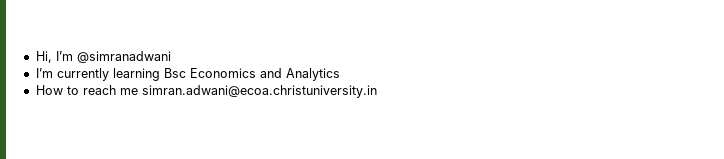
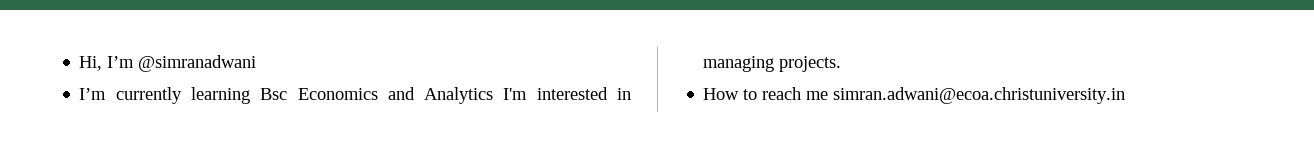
(340, 74) none -> [503,87,631,100] [703,56,842,72] I'm interested in managing projects.

